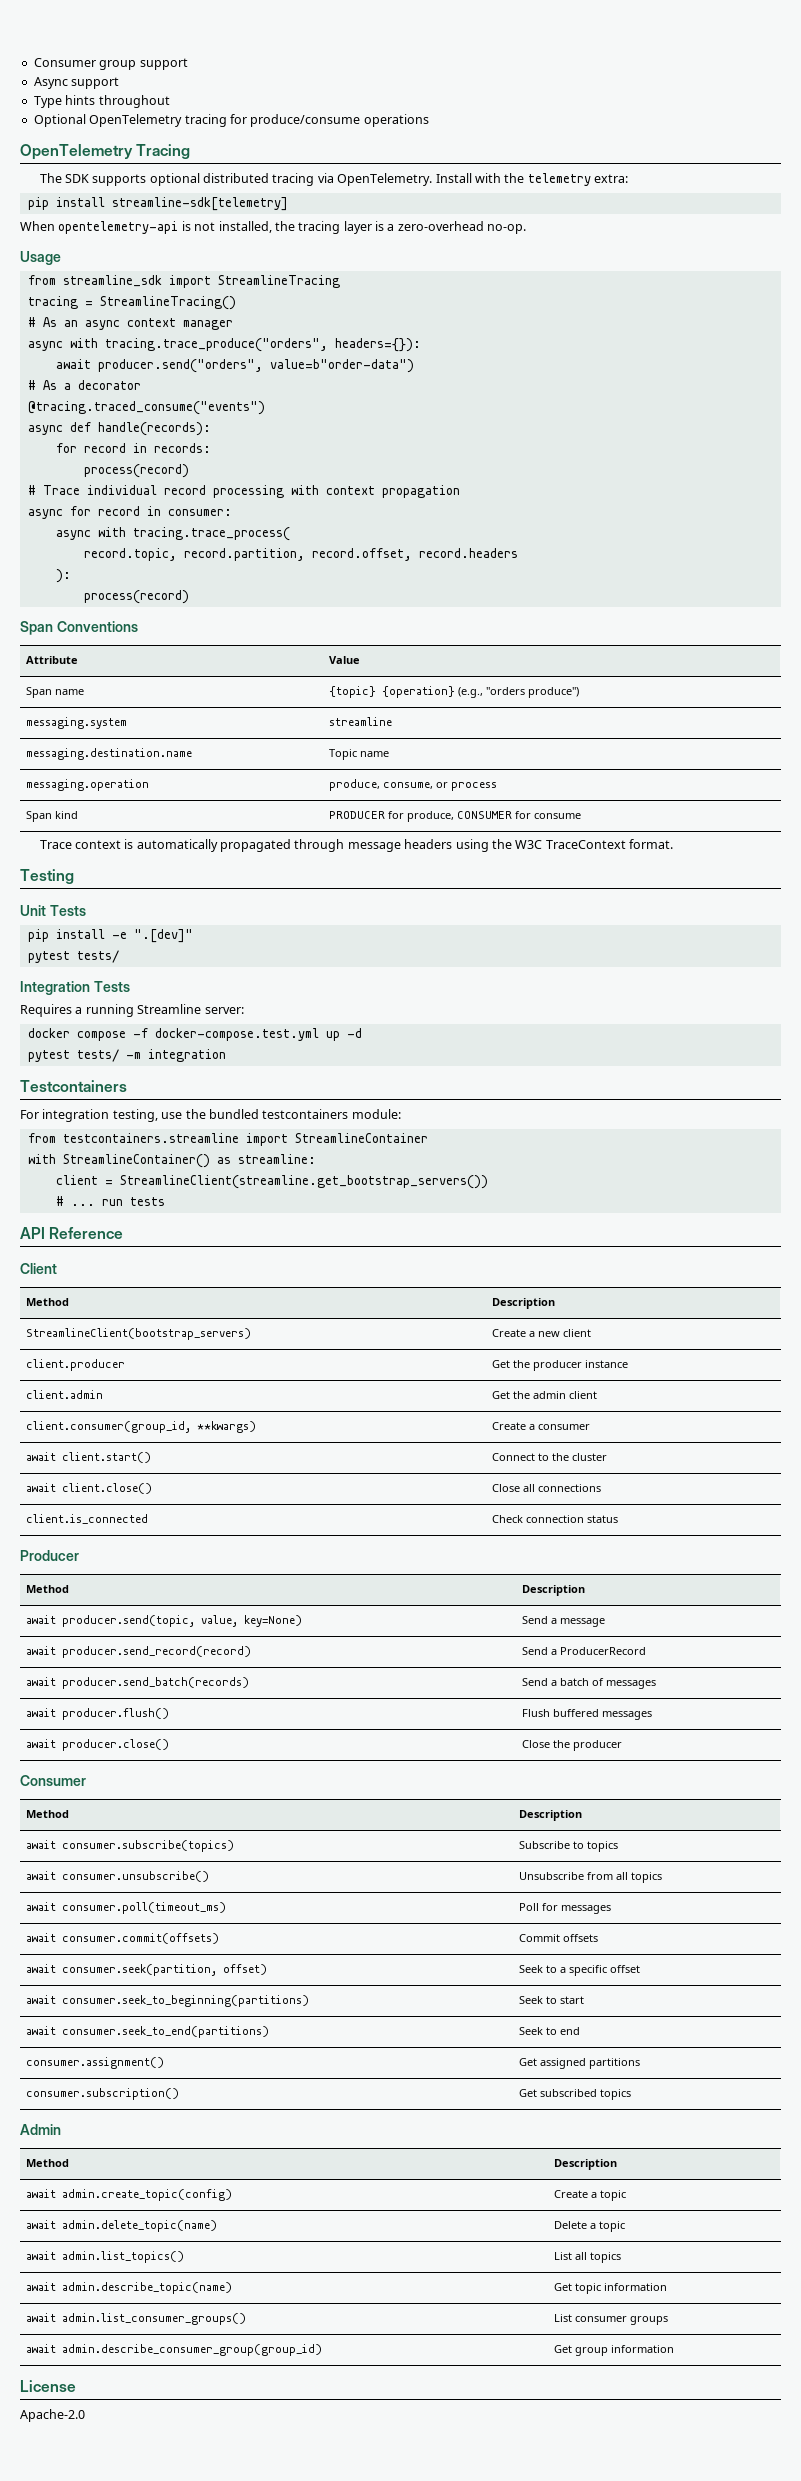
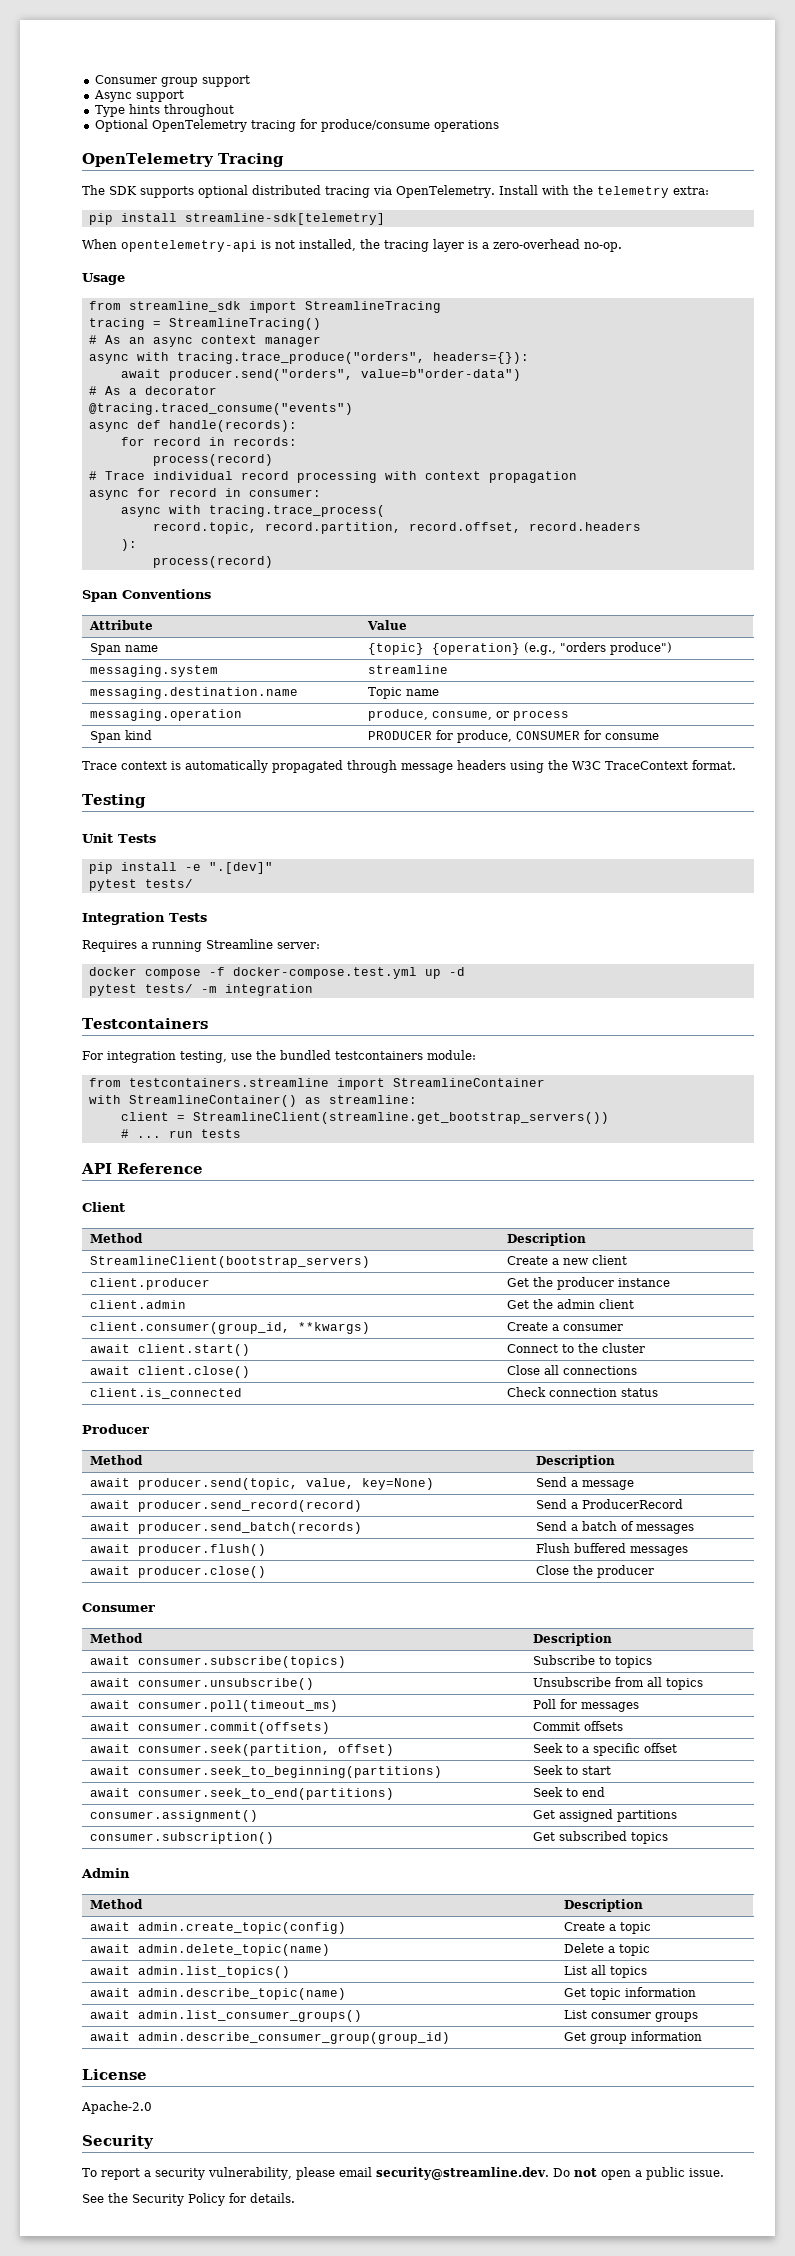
(85, 2415) none -> [82,2135,154,2149] [82,2167,724,2180] [82,2193,295,2206] // Security // To report a security vulnerability, please email security@streamline.dev. Do not open a public issue. // See the Security Policy for details.

